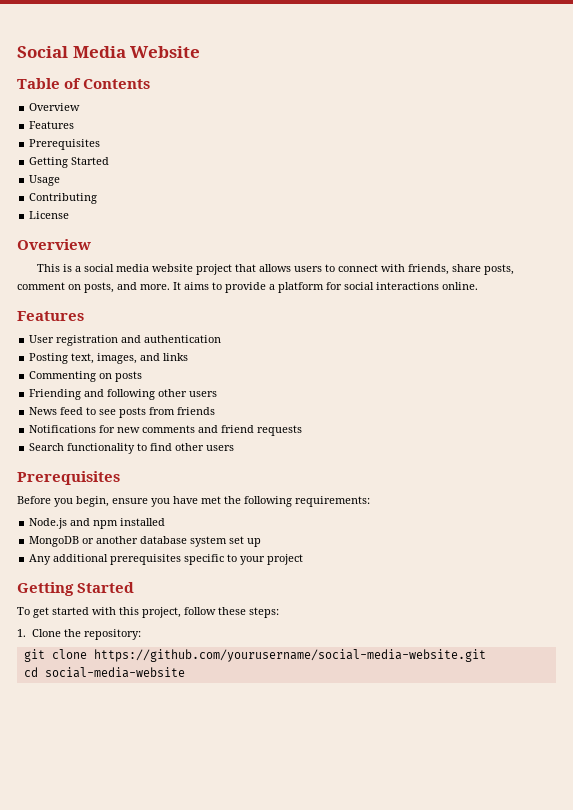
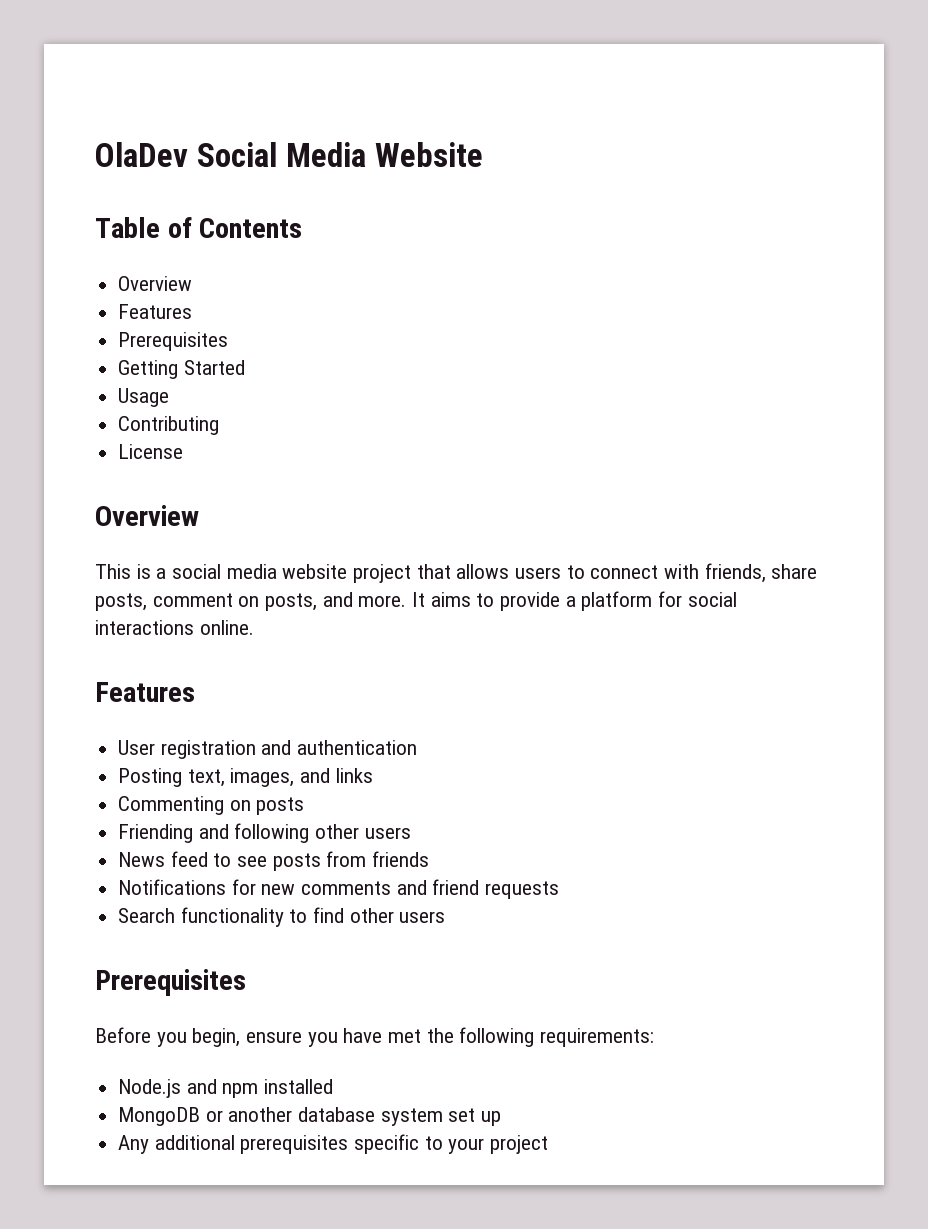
(17, 52) none -> [95,142,188,167] OlaDev
[17,582,135,596] [17,607,279,618] [17,629,141,640] [23,649,486,662] [23,667,185,678] // Getting Started // To get started with this project, follow these steps: // 1. Clone the repository: // git clone https://github.com/yourusername/social-media-website.git // cd social-media-website -> (549, 1144) none

